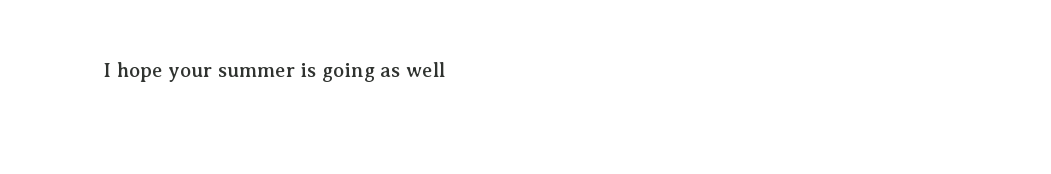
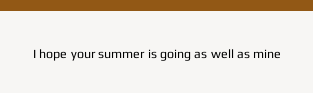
(445, 69) none -> [237,49,282,59] as mine

